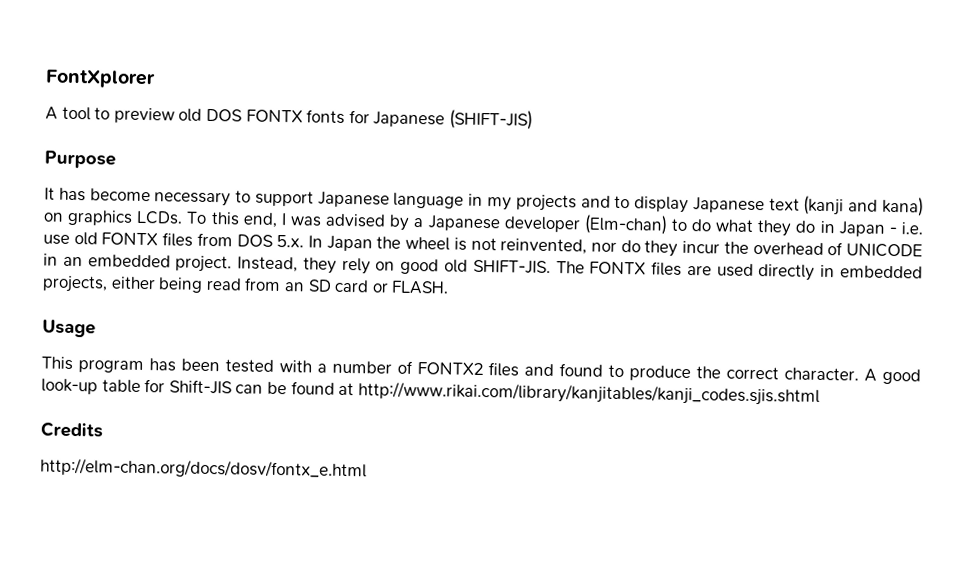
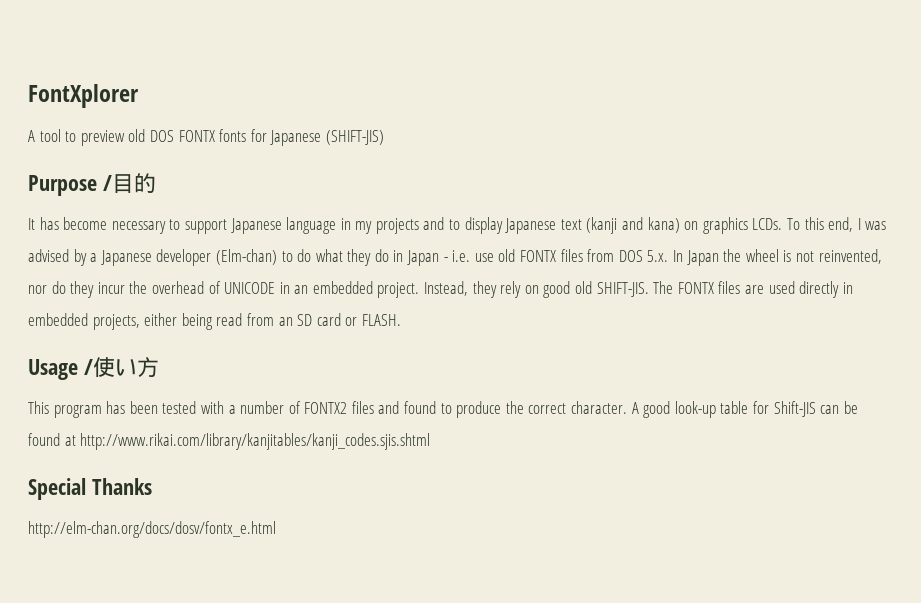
(116, 159) none -> [102,173,156,193] /目的
(96, 328) none -> [83,357,159,377] /使い方
[40,421,103,438] Credits -> [28,478,152,500] Special Thanks

